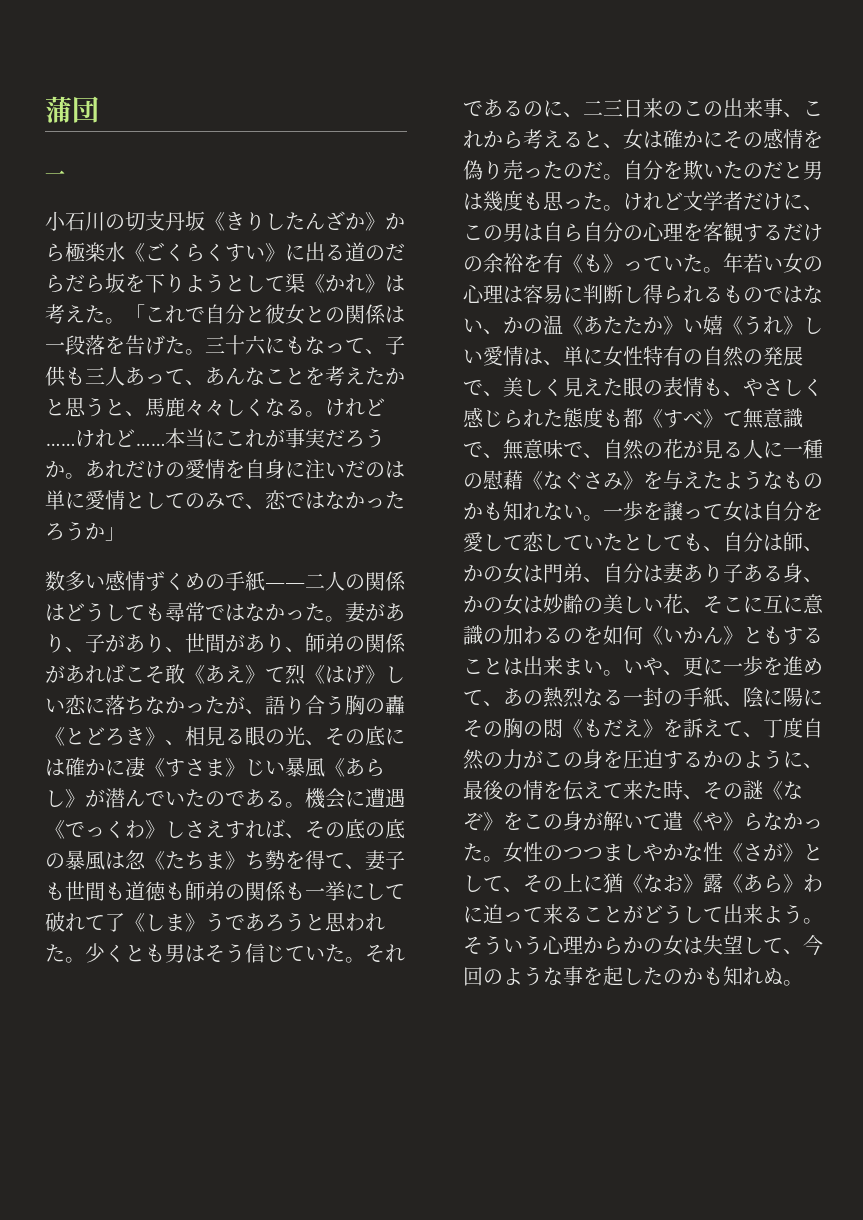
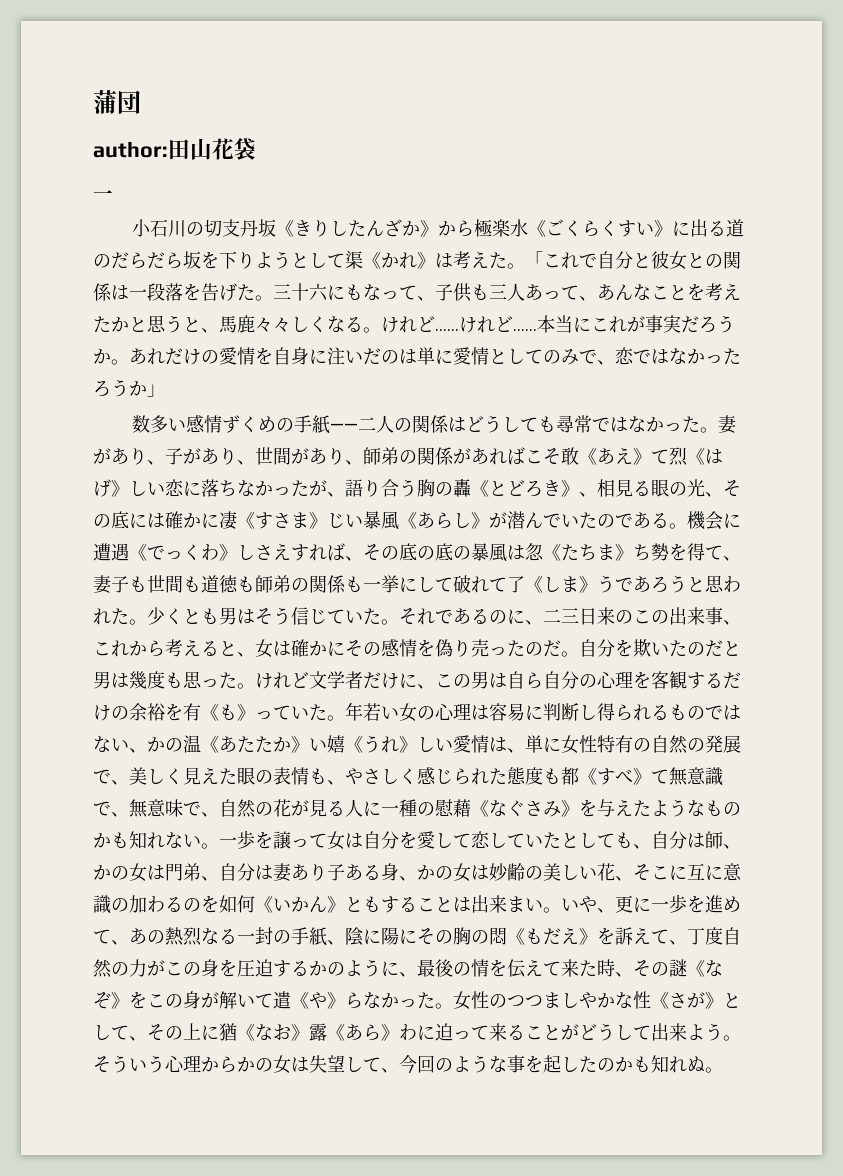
(99, 109) none -> [93,138,256,160] // author:田山花袋

